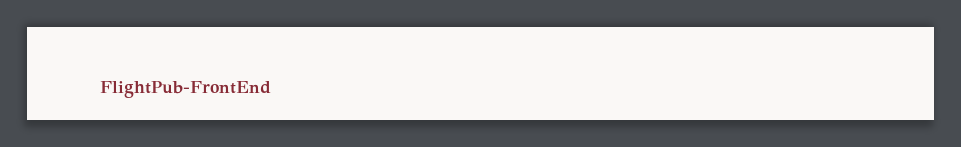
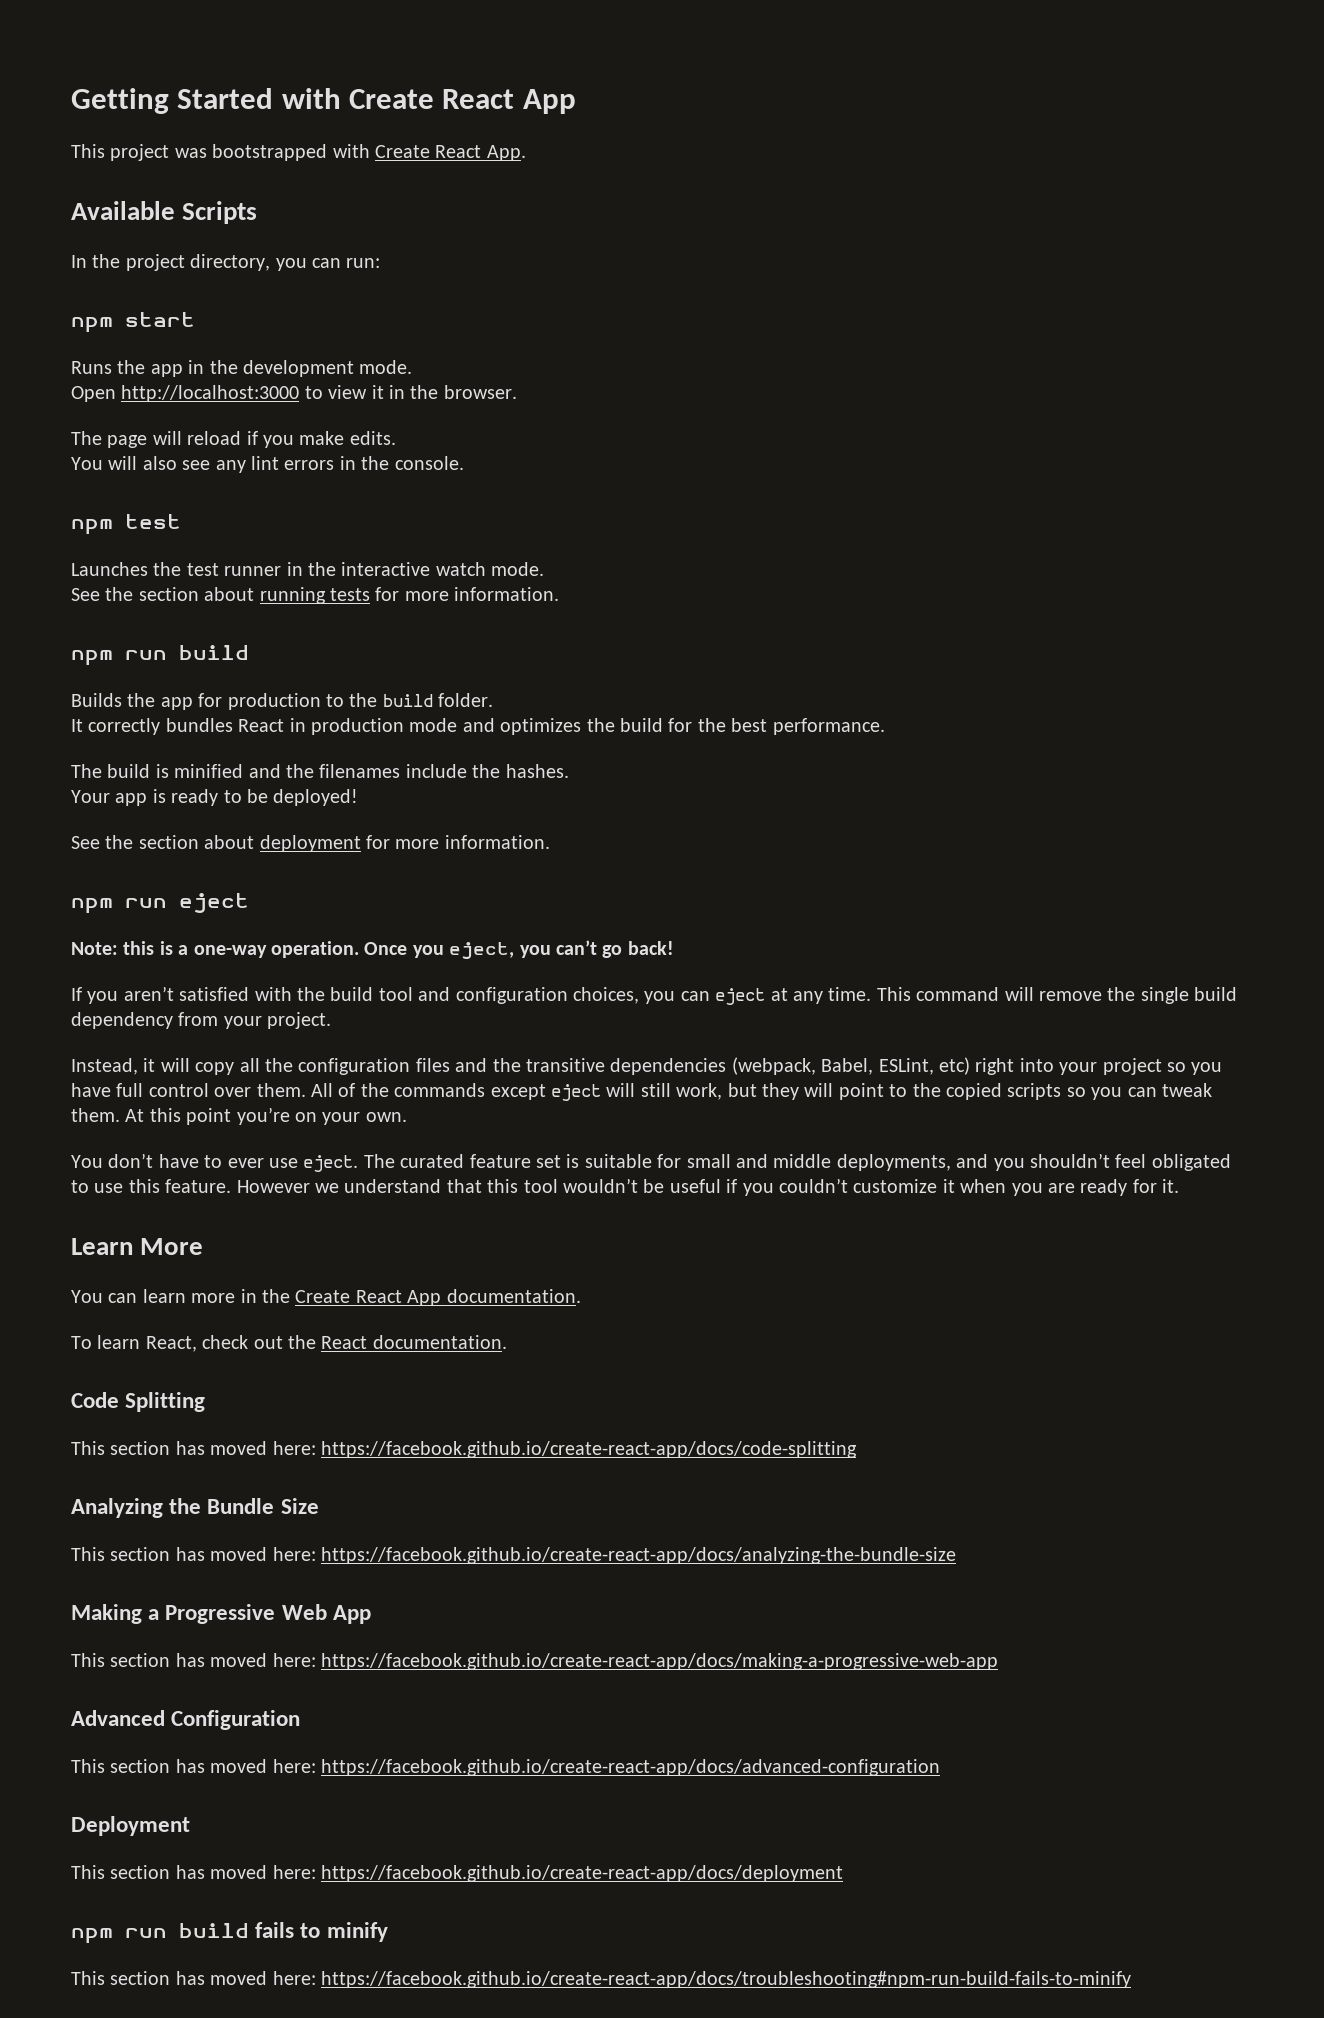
[100,81,271,98] FlightPub-FrontEnd -> [71,88,576,114] [71,144,526,161] [71,201,258,224] [71,254,381,271] [71,312,195,333] [71,360,413,377] [71,385,517,402] [71,431,396,448] [71,456,464,473] [71,514,181,535] [71,562,545,576] [71,587,560,604] [71,645,249,666] [71,693,494,710] [71,718,885,735] [71,764,569,778] [71,789,359,806] [71,835,550,852] [71,893,249,914] [71,940,674,960] [71,986,1238,1005] [71,1012,332,1029] [71,1057,1223,1075] [71,1083,1212,1101] [71,1107,407,1125] [71,1153,1231,1172] [71,1178,1180,1196] [71,1238,204,1255] [71,1289,581,1306] [71,1335,507,1352] [71,1392,206,1412] [71,1441,857,1458] [71,1498,319,1518] [71,1547,956,1564] [71,1604,371,1624] [71,1653,998,1670] [71,1710,301,1730] [71,1759,940,1776] [71,1816,190,1836] [71,1865,843,1882] [71,1922,388,1944] [71,1971,1131,1988] Getting Started with Create React App // This project was bootstrapped with Create React App. // Available Scripts // In the project directory, you can run: // npm start // Runs the app in the development mode. // Open http://localhost:3000 to view it in the browser. // The page will reload if you make edits. // You will also see any lint errors in the console. // npm test // Launches the test runner in the interactive watch mode. // See the section about running tests for more information. // npm run build // Builds the app for production to the build folder. // It correctly bundles React in production mode and optimizes the build for the best performance. // The build is minified and the filenames include the hashes. // Your app is ready to be deployed! // See the section about deployment for more information. // npm run eject // Note: this is a one-way operation. Once you eject, you can’t go back! // If you aren’t satisfied with the build tool and configuration choices, you can eject at any time. This command will remove the single build dependency from your project. // Instead, it will copy all the configuration files and the transitive dependencies (webpack, Babel, ESLint, etc) right into your project so you have full control over them. All of the commands except eject will still work, but they will point to the copied scripts so you can tweak them. At this point you’re on your own. // You don’t have to ever use eject. The curated feature set is suitable for small and middle deployments, and you shouldn’t feel obligated to use this feature. However we understand that this tool wouldn’t be useful if you couldn’t customize it when you are ready for it. // Learn More // You can learn more in the Create React App documentation. // To learn React, check out the React documentation. // Code Splitting // This section has moved here: https://facebook.github.io/create-react-app/docs/code-splitting // Analyzing the Bundle Size // This section has moved here: https://facebook.github.io/create-react-app/docs/analyzing-the-bundle-size // Making a Progressive Web App // This section has moved here: https://facebook.github.io/create-react-app/docs/making-a-progressive-web-app // Advanced Configuration // This section has moved here: https://facebook.github.io/create-react-app/docs/advanced-configuration // Deployment // This section has moved here: https://facebook.github.io/create-react-app/docs/deployment // npm run build fails to minify // This section has moved here: https://facebook.github.io/create-react-app/docs/troubleshooting#npm-run-build-fails-to-minify

